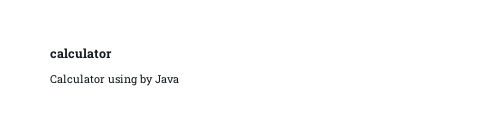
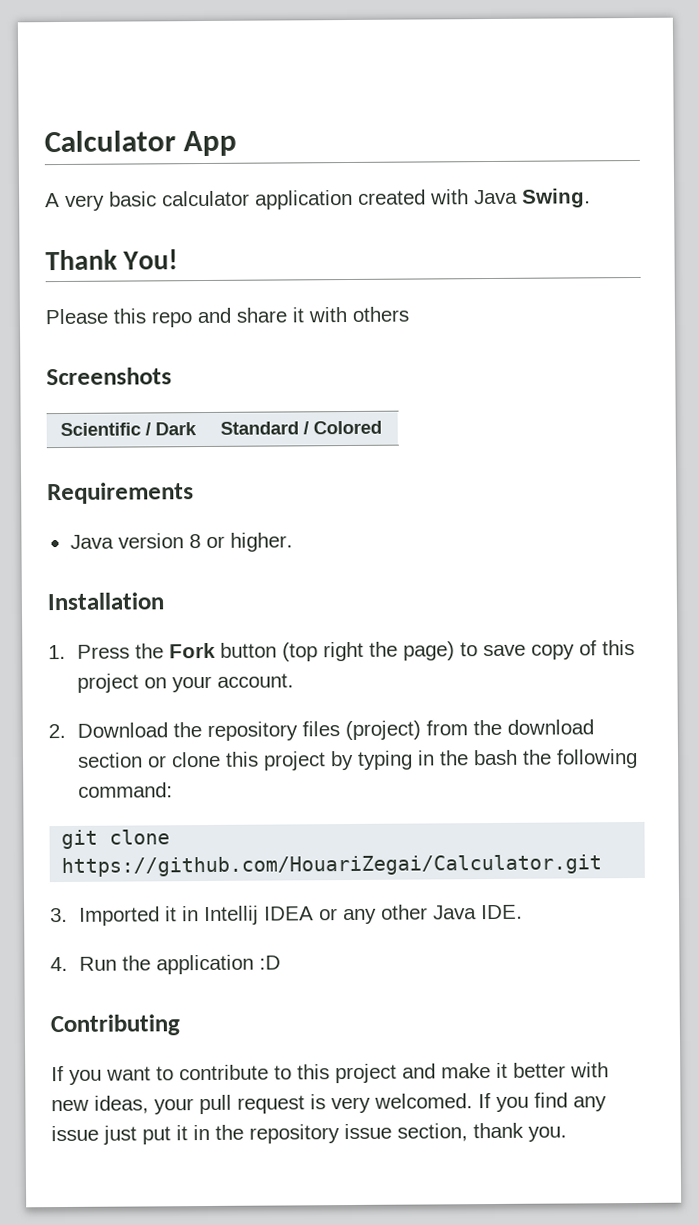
[50,48,112,59] [50,74,179,86] calculator // Calculator using by Java -> [44,130,238,157] [45,188,591,211] [45,249,179,271] [45,306,409,328] [46,367,172,386] [59,422,197,437] [219,420,382,435] [47,482,194,505] [69,532,293,552] [47,592,164,611] [48,640,636,662] [77,673,295,693] [48,719,595,741] [77,748,639,771] [78,782,174,798] [61,829,171,850] [61,854,603,878] [50,904,524,926] [50,954,282,975] [50,1014,180,1037] [51,1062,609,1085] [51,1092,607,1115] [51,1122,567,1145] Calculator App // A very basic calculator application created with Java Swing. // Thank You! // Please this repo and share it with others // Screenshots // Scientific / Dark | Standard / Colored // Requirements // Java version 8 or higher. // Installation // 1. Press the Fork button (top right the page) to save copy of this project on your account. // 2. Download the repository files (project) from the download section or clone this project by typing in the bash the following command: // git clone https://github.com/HouariZegai/Calculator.git // 3. Imported it in Intellij IDEA or any other Java IDE. // 4. Run the application :D // Contributing // If you want to contribute to this project and make it better with new ideas, your pull request is very welcomed. If you find any issue just put it in the repository issue section, thank you.

